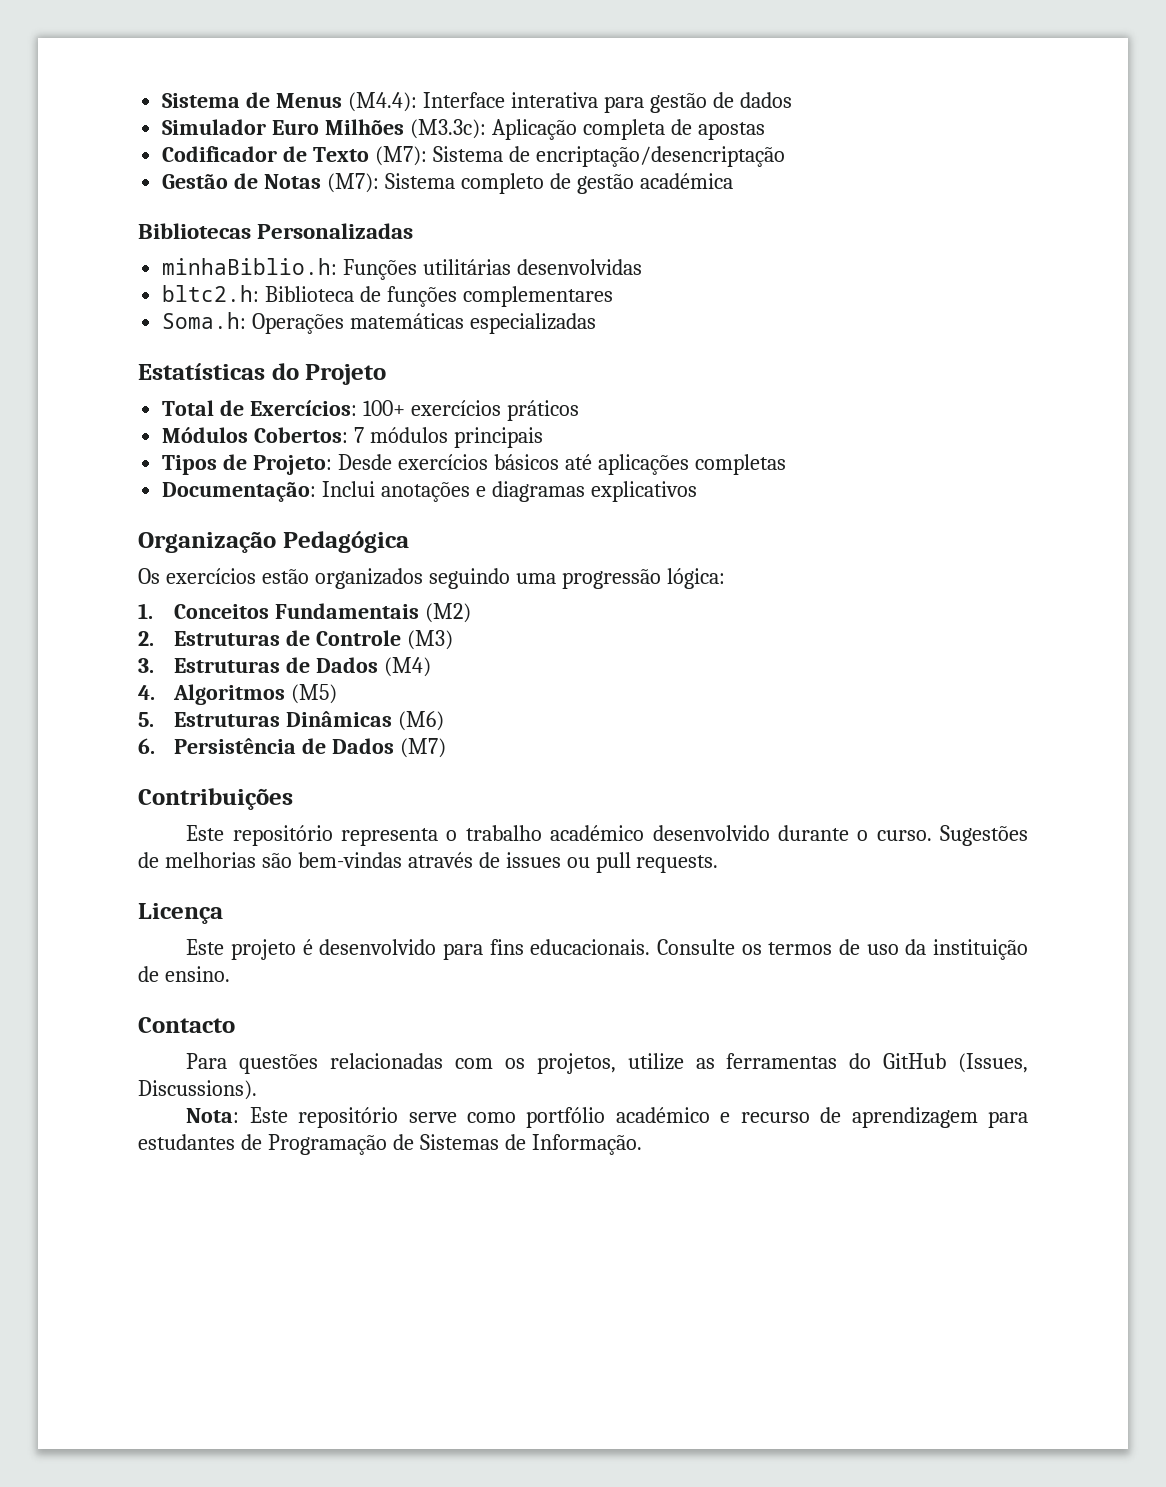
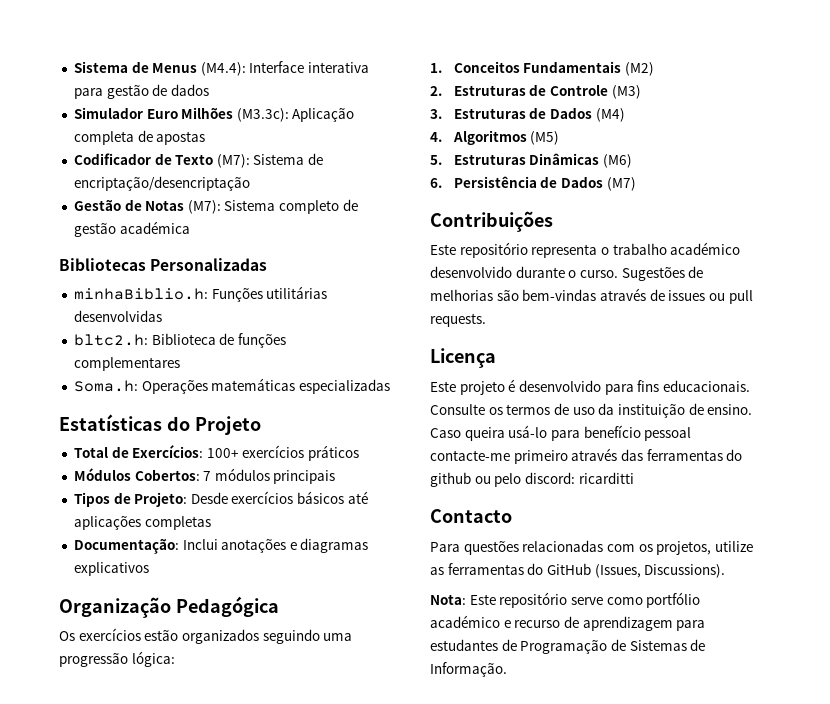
(230, 974) none -> [430,425,692,441] [430,448,743,464] [430,472,634,487] Caso queira usá-lo para benefício pessoal contacte-me primeiro através das ferramentas do github ou pelo discord: ricarditti

